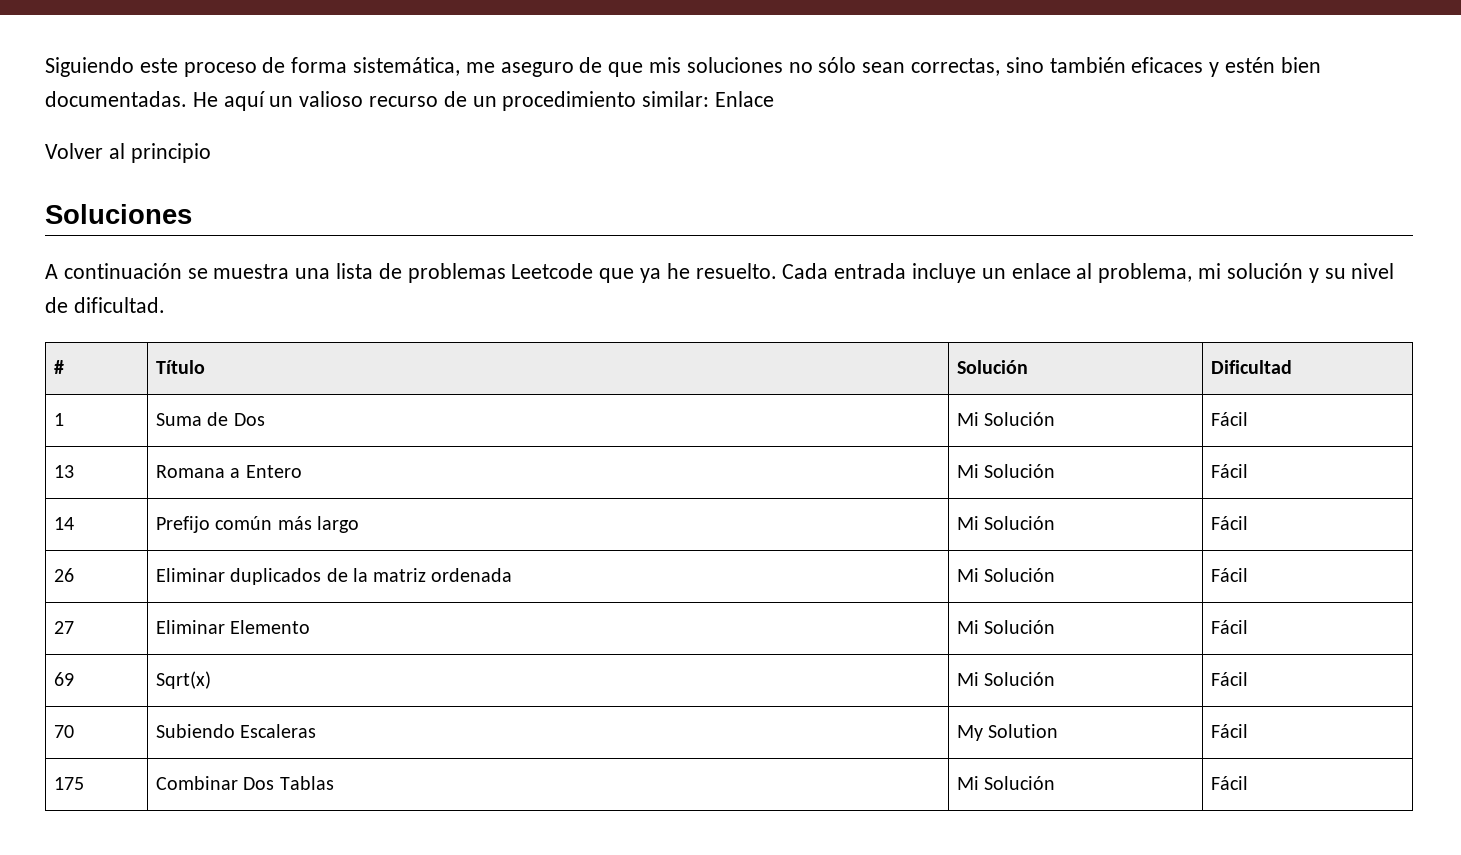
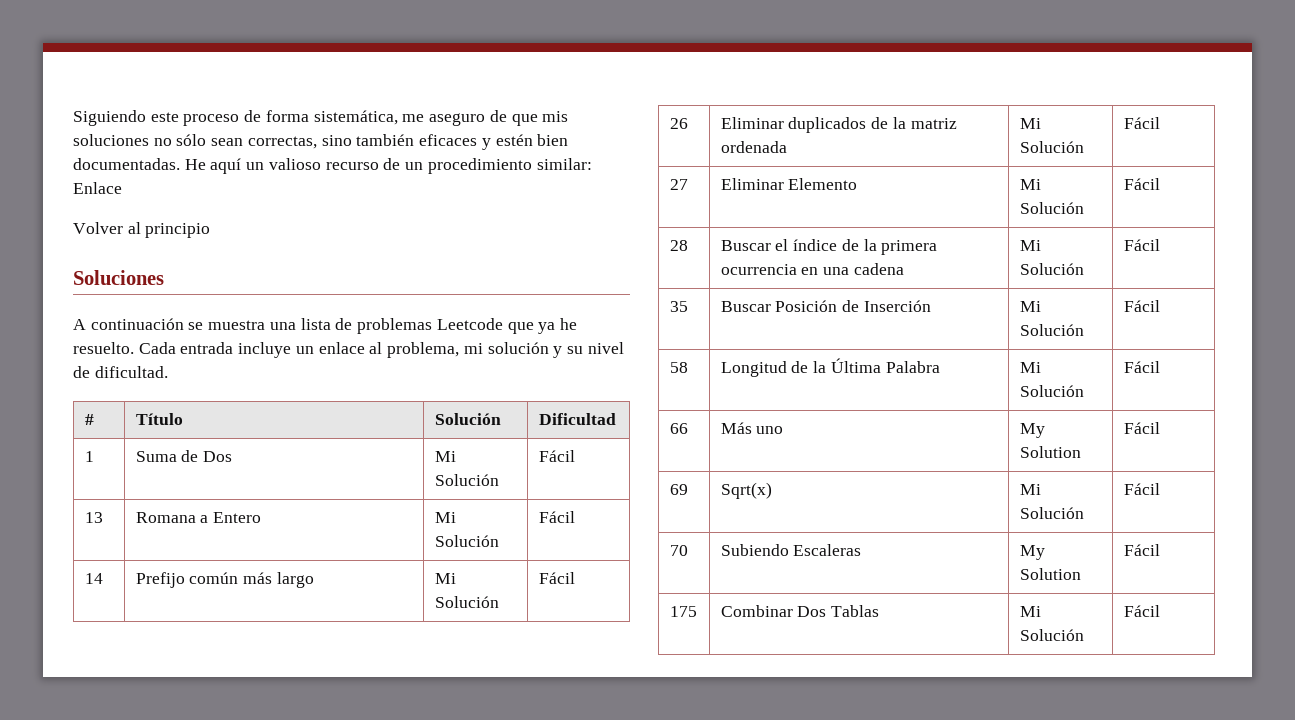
(1249, 627) none -> [669,240,688,251] [720,239,938,255] [720,263,904,275] [1019,240,1041,251] [1019,263,1084,275] [1123,239,1160,251] [669,301,688,312] [720,300,931,312] [1019,301,1041,312] [1019,324,1084,336] [1123,300,1160,312] [669,362,688,373] [720,358,940,377] [1019,362,1041,373] [1019,385,1084,397] [1123,361,1160,373] [669,423,688,434] [720,422,784,434] [1019,423,1045,438] [1019,446,1081,458] [1123,422,1160,434] // 28 | Buscar el índice de la primera ocurrencia en una cadena | Mi Solución | Fácil // 35 | Buscar Posición de Inserción | Mi Solución | Fácil // 58 | Longitud de la Última Palabra | Mi Solución | Fácil // 66 | Más uno | My Solution | Fácil

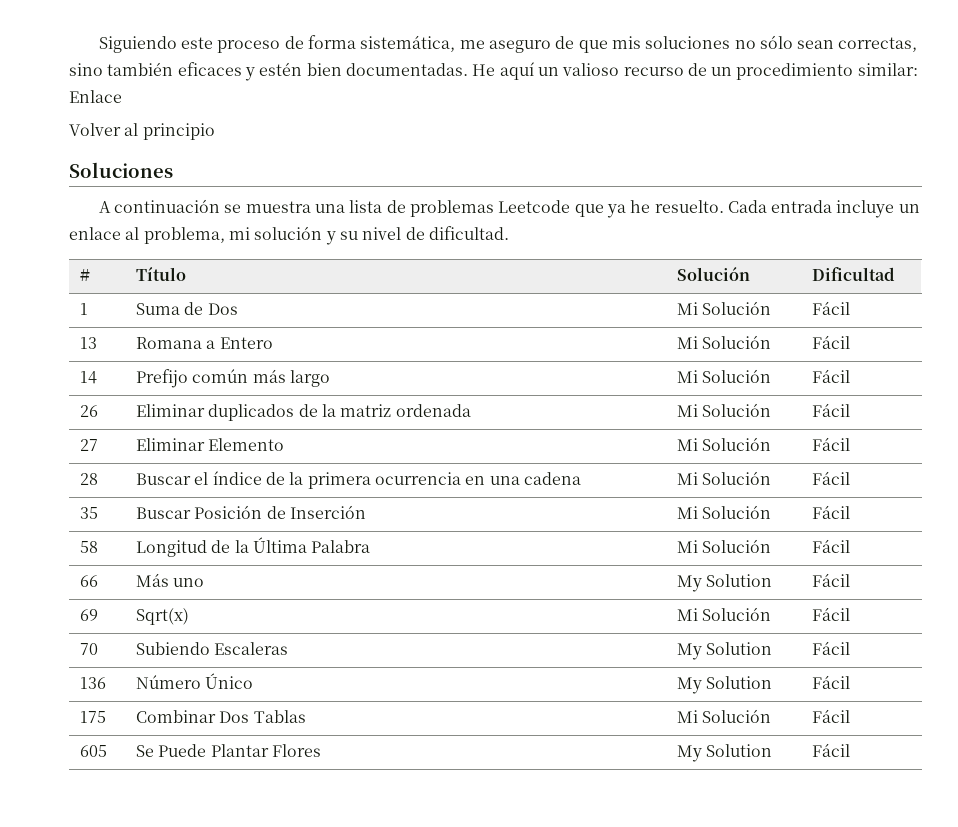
(1160, 550) none -> [80,677,107,689] [136,673,254,689] [677,676,773,694] [812,675,851,689] // 136 | Número Único | My Solution | Fácil
(1160, 611) none -> [80,745,108,757] [136,744,321,757] [677,744,773,762] [812,743,851,757] // 605 | Se Puede Plantar Flores | My Solution | Fácil

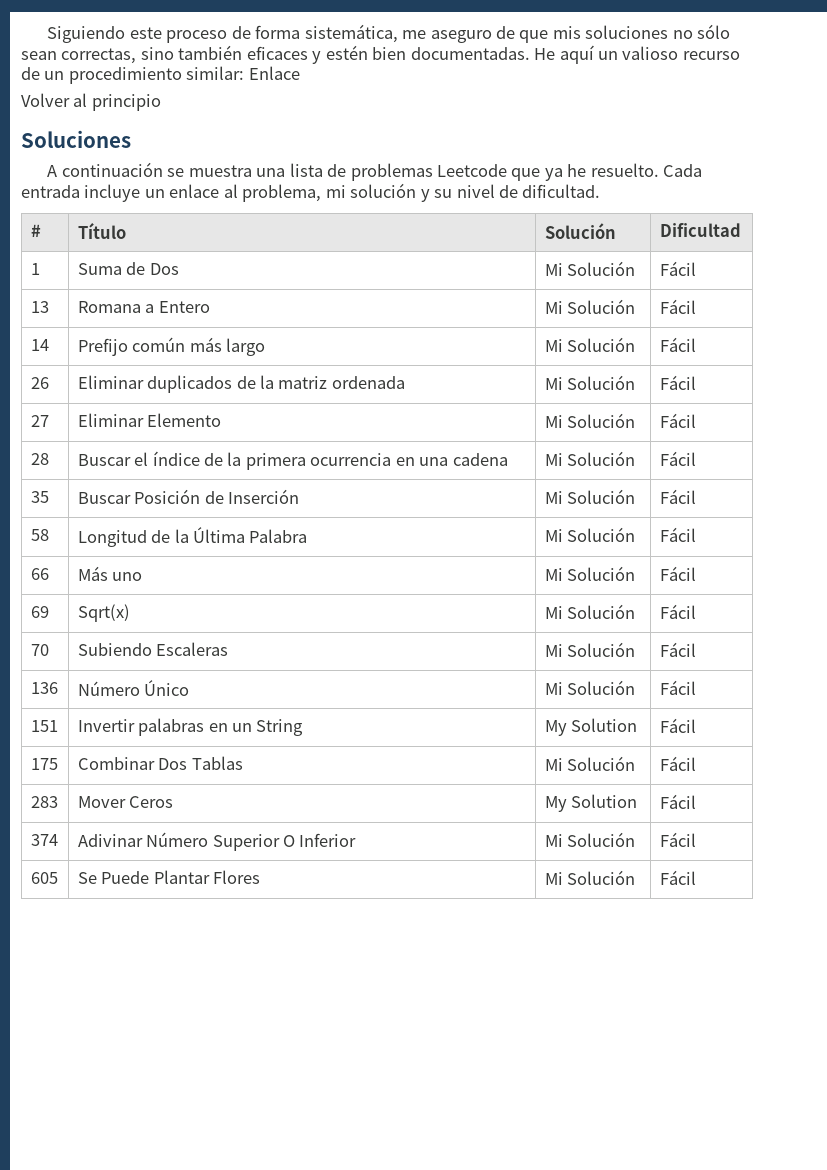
[677,574,773,592] My Solution -> [544,566,636,581] Mi Solución
[677,642,773,660] My Solution -> [544,642,636,657] Mi Solución
(254, 681) none -> [544,680,636,695] [659,680,696,695] [30,720,58,732] [77,718,304,736] | Mi Solución | Fácil // 151 | Invertir palabras en un String
(851, 716) none -> [30,796,58,808] [77,796,174,808] [544,794,638,812] [659,794,696,809] [30,834,58,846] [77,832,357,851] [544,832,636,847] [659,832,696,847] // 283 | Mover Ceros | My Solution | Fácil // 374 | Adivinar Número Superior O Inferior | Mi Solución | Fácil
[677,744,773,762] My Solution -> [544,870,636,885] Mi Solución

